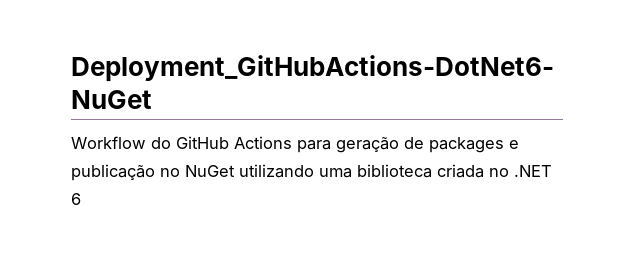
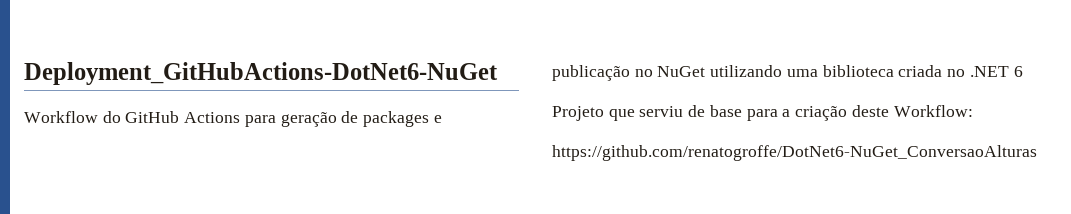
(81, 199) none -> [552,105,973,121] [552,145,1037,161] // Projeto que serviu de base para a criação deste Workflow: // https://github.com/renatogroffe/DotNet6-NuGet_ConversaoAlturas

